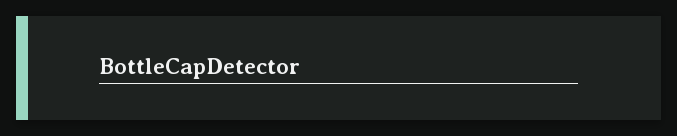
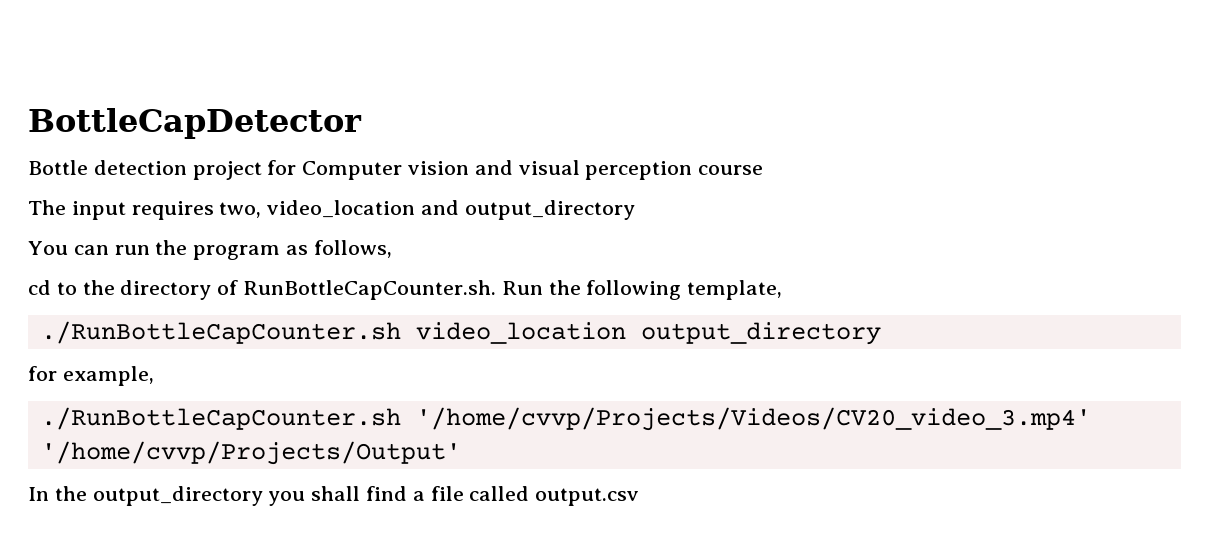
(300, 68) none -> [28,160,764,180] [28,200,635,220] [28,240,392,260] [28,280,783,300] [40,321,881,345] [28,366,154,386] [40,407,1091,431] [40,441,461,465] [28,486,640,506] // Bottle detection project for Computer vision and visual perception course // The input requires two, video_location and output_directory // You can run the program as follows, // cd to the directory of RunBottleCapCounter.sh. Run the following template, // ./RunBottleCapCounter.sh video_location output_directory // for example, // ./RunBottleCapCounter.sh '/home/cvvp/Projects/Videos/CV20_video_3.mp4' '/home/cvvp/Projects/Output' // In the output_directory you shall find a file called output.csv

